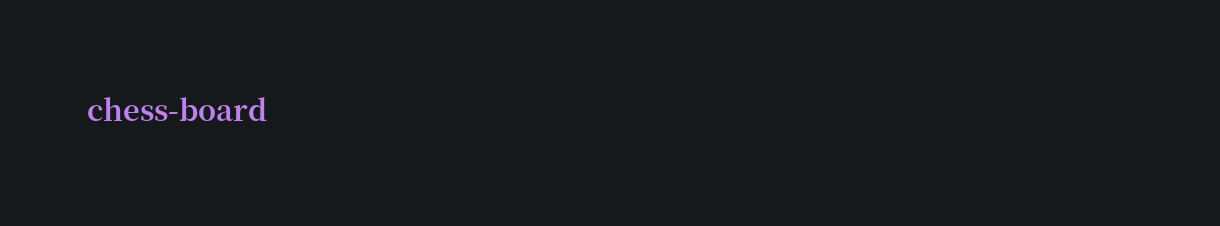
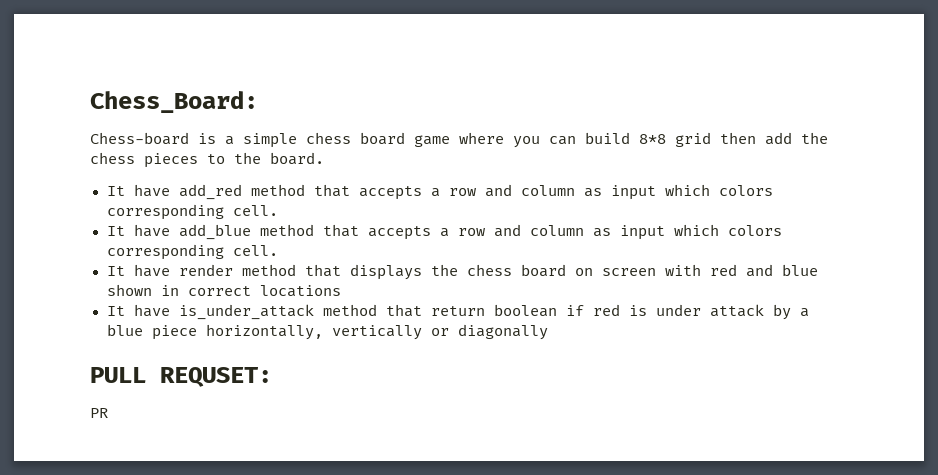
[87,97,267,121] chess-board -> [90,91,258,113] [90,132,828,148] [90,152,324,168] [106,184,773,200] [106,204,278,220] [106,224,782,240] [106,244,278,260] [106,264,818,280] [106,284,341,297] [106,304,809,320] [106,324,548,340] [90,367,272,387] [90,408,108,418] Chess_Board: // Chess-board is a simple chess board game where you can build 8*8 grid then add the chess pieces to the board. // It have add_red method that accepts a row and column as input which colors corresponding cell. // It have add_blue method that accepts a row and column as input which colors corresponding cell. // It have render method that displays the chess board on screen with red and blue shown in correct locations // It have is_under_attack method that return boolean if red is under attack by a blue piece horizontally, vertically or diagonally // PULL REQUSET: // PR

